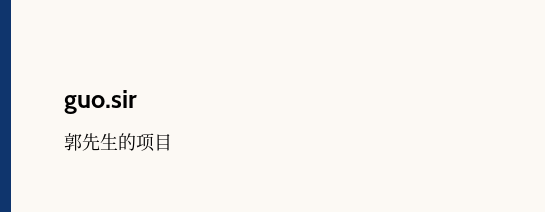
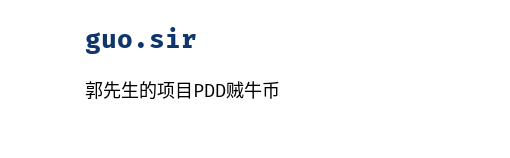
(172, 142) none -> [193,81,280,99] PDD贼牛币

